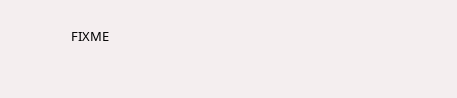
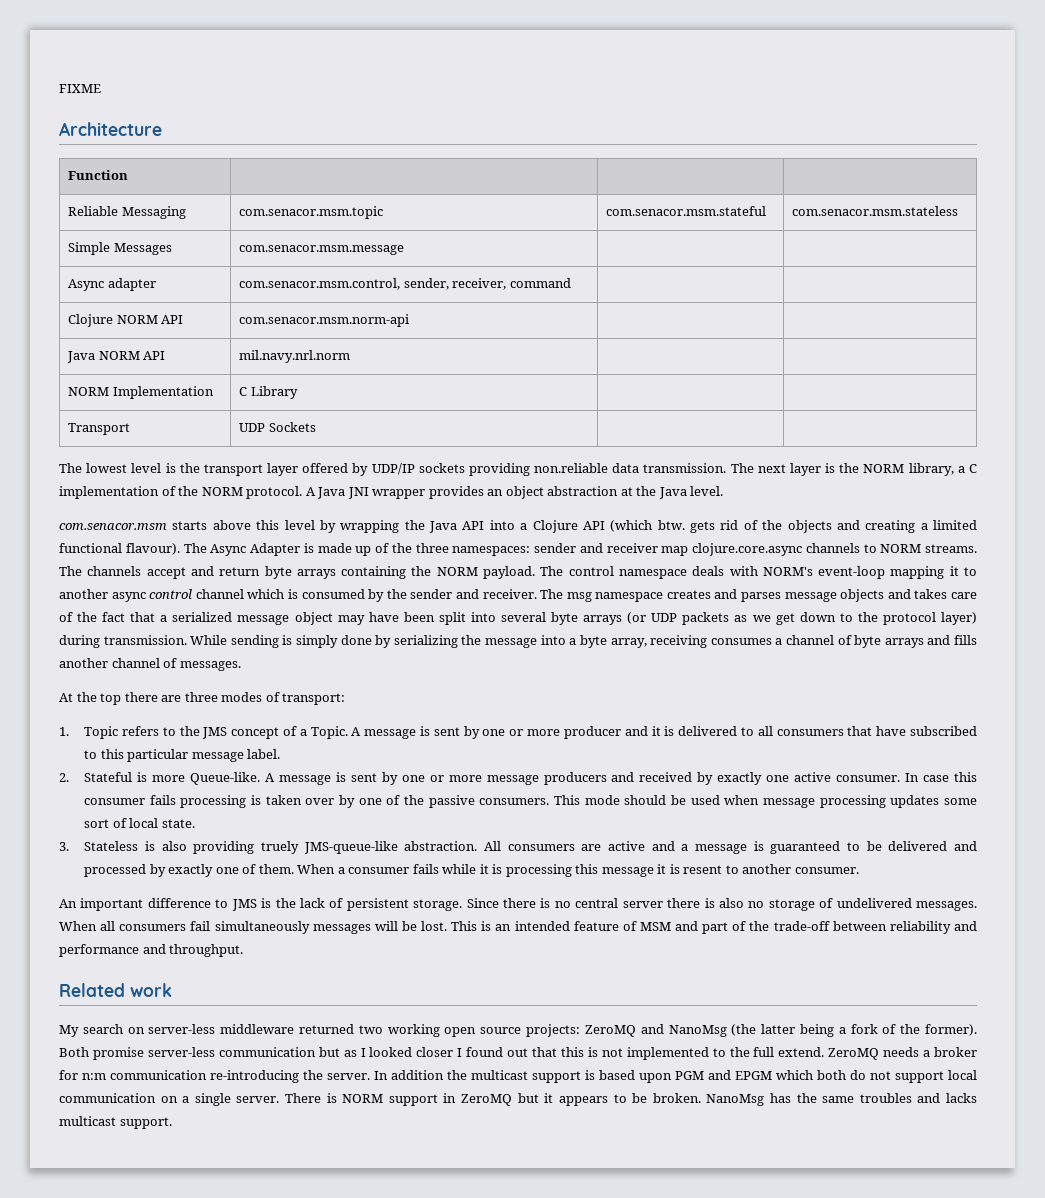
(109, 36) none -> [59,122,162,136] [68,170,129,180] [68,206,186,219] [239,206,384,219] [606,206,767,216] [792,206,959,216] [68,242,172,255] [239,245,405,255] [68,278,156,291] [239,278,571,290] [68,314,184,327] [239,314,410,327] [67,351,166,363] [239,350,351,363] [68,386,214,399] [239,386,298,399] [68,423,131,435] [239,422,316,432] [59,463,977,476] [59,486,724,499] [59,520,977,533] [59,543,977,556] [59,566,977,579] [59,589,978,602] [59,612,978,625] [59,635,977,648] [59,658,241,671] [59,692,346,705] [59,726,978,739] [84,749,281,762] [59,772,977,785] [84,795,977,808] [84,818,195,828] [59,841,977,854] [84,864,859,877] [59,898,977,911] [59,921,978,934] [59,944,244,957] [59,983,172,997] [59,1024,978,1037] [59,1047,977,1060] [59,1070,977,1083] [59,1093,977,1106] [59,1116,172,1129] // Architecture // Function | | | // Reliable Messaging | com.senacor.msm.topic | com.senacor.msm.stateful | com.senacor.msm.stateless // Simple Messages | com.senacor.msm.message | | // Async adapter | com.senacor.msm.control, sender, receiver, command | | // Clojure NORM API | com.senacor.msm.norm-api | | // Java NORM API | mil.navy.nrl.norm | | // NORM Implementation | C Library | | // Transport | UDP Sockets | | // The lowest level is the transport layer offered by UDP/IP sockets providing non.reliable data transmission. The next layer is the NORM library, a C implementation of the NORM protocol. A Java JNI wrapper provides an object abstraction at the Java level. // com.senacor.msm starts above this level by wrapping the Java API into a Clojure API (which btw. gets rid of the objects and creating a limited functional flavour). The Async Adapter is made up of the three namespaces: sender and receiver map clojure.core.async channels to NORM streams. The channels accept and return byte arrays containing the NORM payload. The control namespace deals with NORM's event-loop mapping it to another async control channel which is consumed by the sender and receiver. The msg namespace creates and parses message objects and takes care of the fact that a serialized message object may have been split into several byte arrays (or UDP packets as we get down to the protocol layer) during transmission. While sending is simply done by serializing the message into a byte array, receiving consumes a channel of byte arrays and fills another channel of messages. // At the top there are three modes of transport: // 1. Topic refers to the JMS concept of a Topic. A message is sent by one or more producer and it is delivered to all consumers that have subscribed to this particular message label. // 2. Stateful is more Queue-like. A message is sent by one or more message producers and received by exactly one active consumer. In case this consumer fails processing is taken over by one of the passive consumers. This mode should be used when message processing updates some sort of local state. // 3. Stateless is also providing truely JMS-queue-like abstraction. All consumers are active and a message is guaranteed to be delivered and processed by exactly one of them. When a consumer fails while it is processing this message it is resent to another consumer. // An important difference to JMS is the lack of persistent storage. Since there is no central server there is also no storage of undelivered messages. When all consumers fail simultaneously messages will be lost. This is an intended feature of MSM and part of the trade-off between reliability and performance and throughput. // Related work // My search on server-less middleware returned two working open source projects: ZeroMQ and NanoMsg (the latter being a fork of the former). Both promise server-less communication but as I looked closer I found out that this is not implemented to the full extend. ZeroMQ needs a broker for n:m communication re-introducing the server. In addition the multicast support is based upon PGM and EPGM which both do not support local communication on a single server. There is NORM support in ZeroMQ but it appears to be broken. NanoMsg has the same troubles and lacks multicast support.

